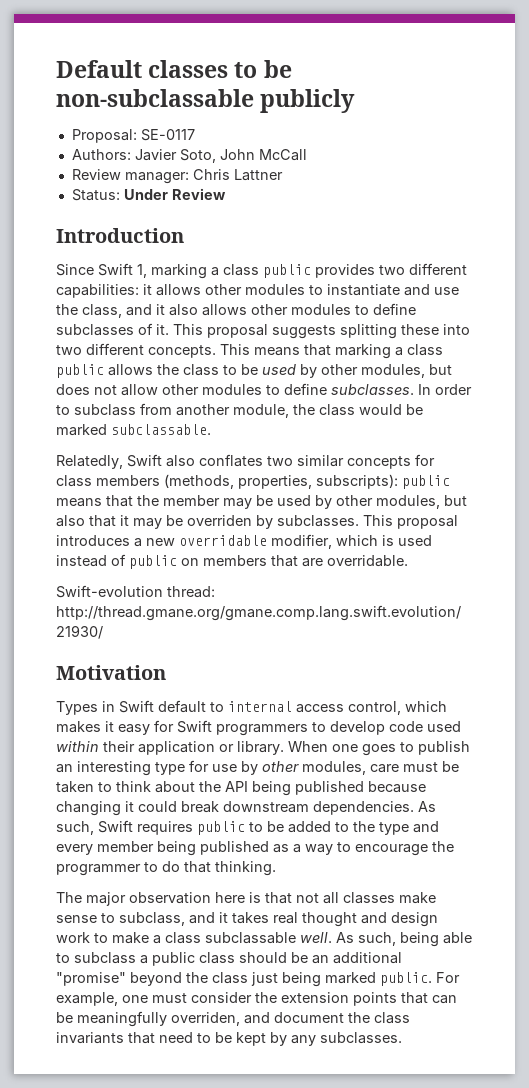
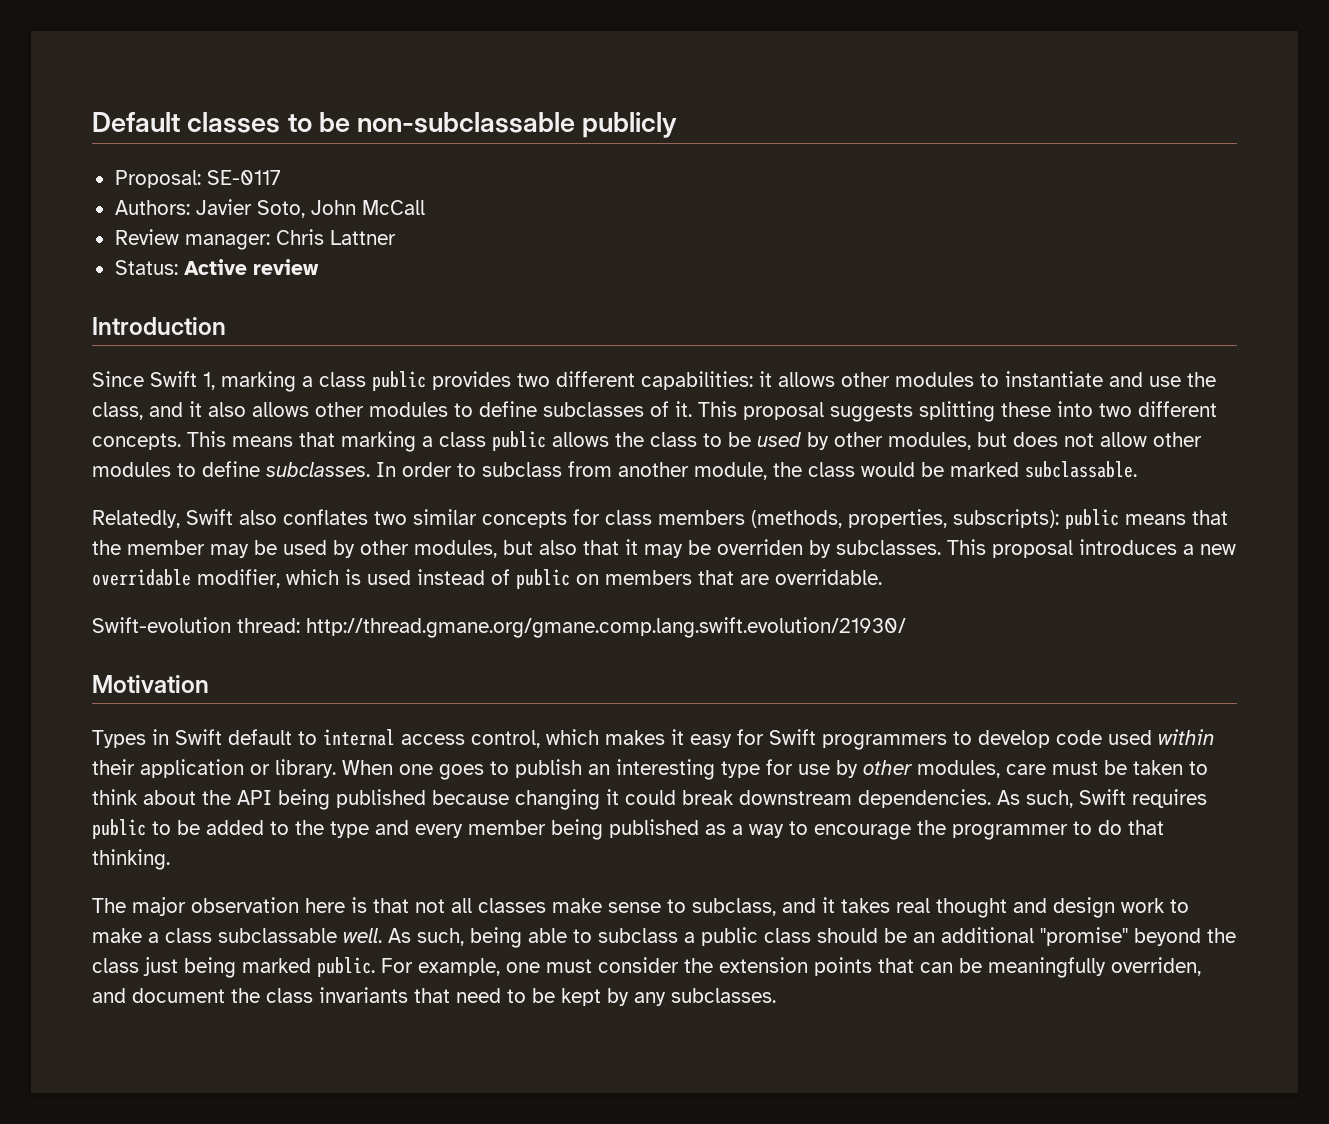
[123,188,226,200] Under Review -> [183,259,319,275] Active review

